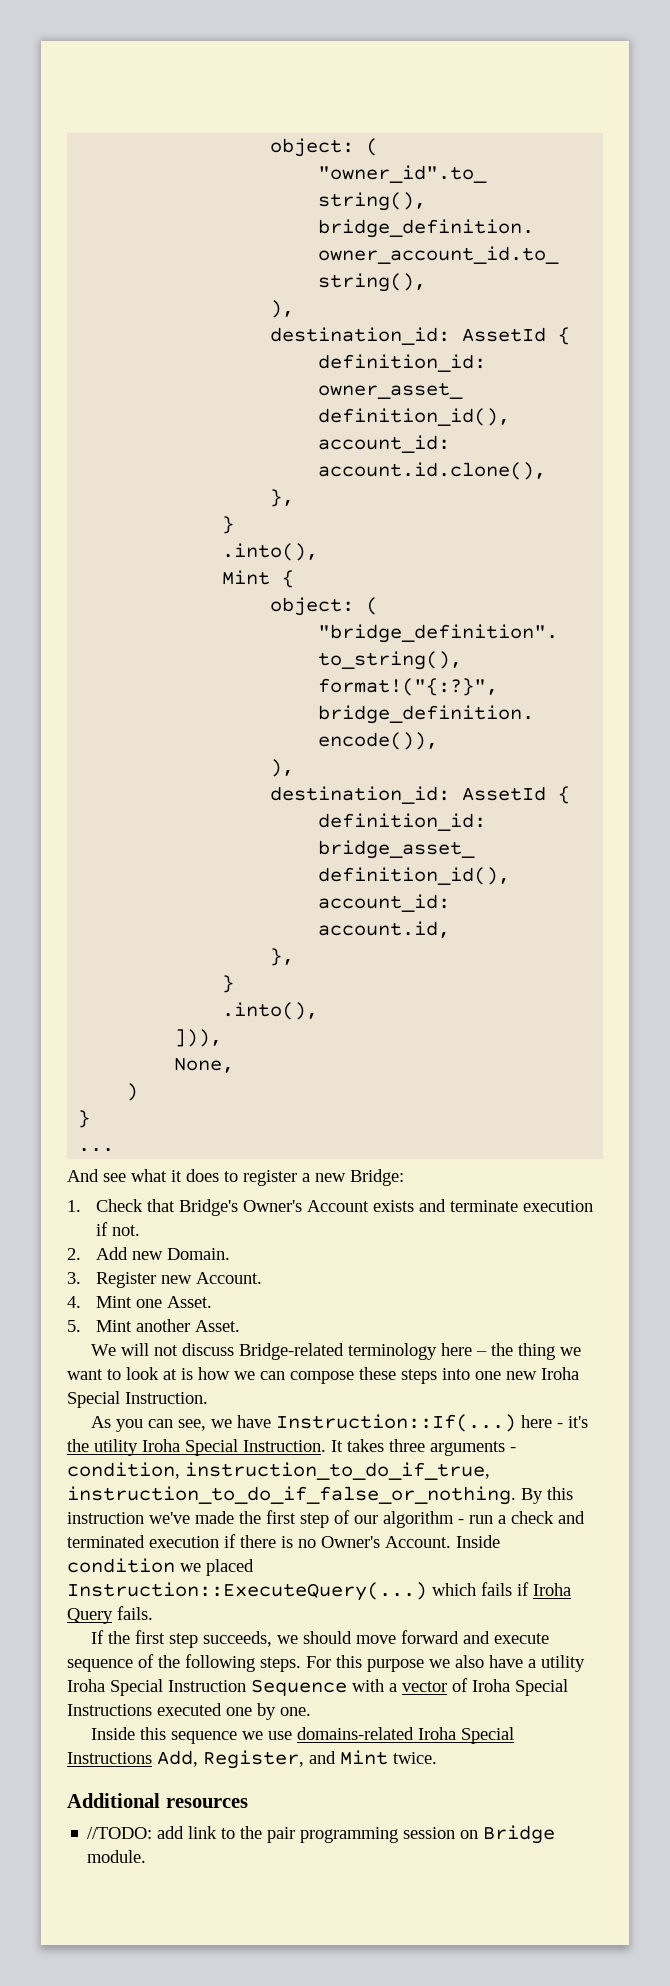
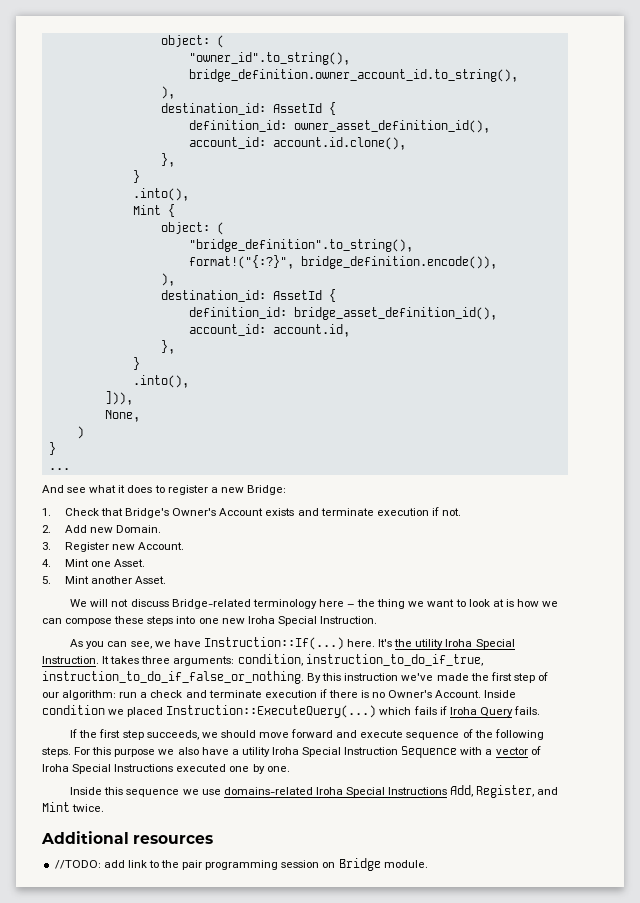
[521,1415,589,1428] here - it's -> [346,639,393,647] here. It's
[430,1441,516,1456] arguments - -> [173,656,235,666] arguments:
[383,1511,464,1528] algorithm - -> [62,690,117,700] algorithm:
[67,1535,145,1548] terminated -> [208,690,262,698] terminate

